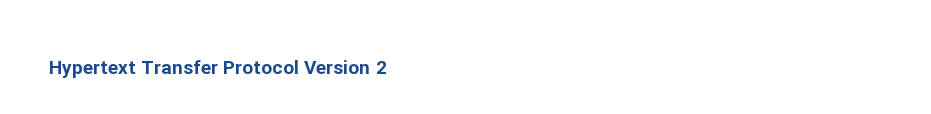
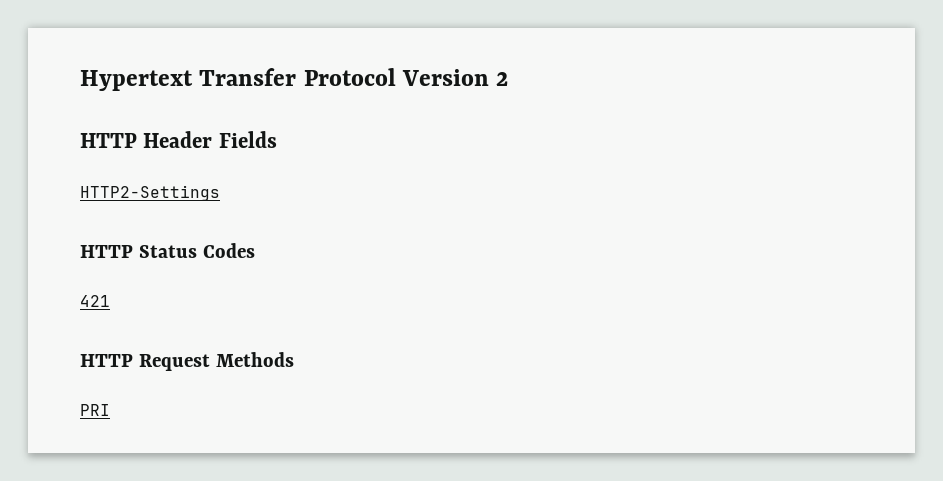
(387, 67) none -> [80,131,277,148] [80,185,220,201] [80,243,255,258] [80,295,110,307] [80,352,294,371] [80,404,110,416] // HTTP Header Fields // HTTP2-Settings // HTTP Status Codes // 421 // HTTP Request Methods // PRI

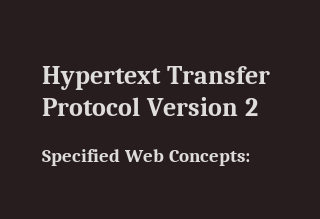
[80,131,277,148] [80,185,220,201] [80,243,255,258] [80,295,110,307] [80,352,294,371] [80,404,110,416] HTTP Header Fields // HTTP2-Settings // HTTP Status Codes // 421 // HTTP Request Methods // PRI -> [42,149,251,166] Specified Web Concepts:

